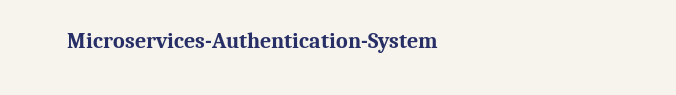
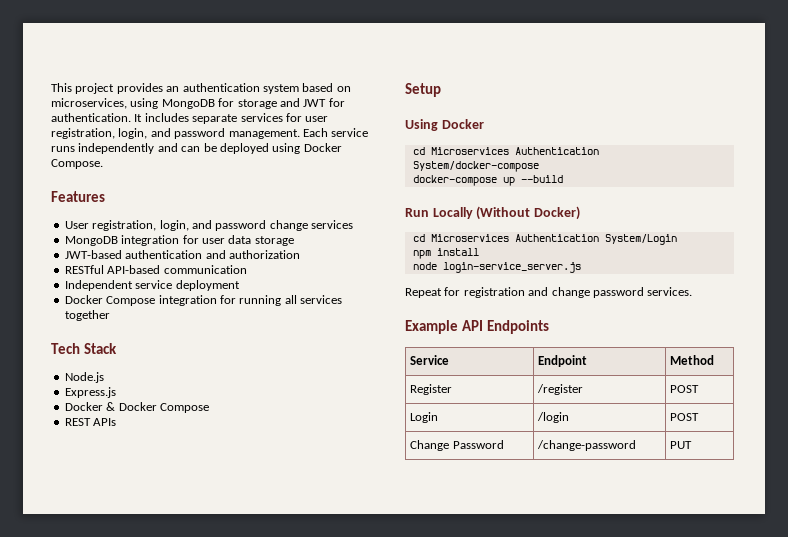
[67,32,438,53] Microservices-Authentication-System -> [51,83,351,94] [51,98,345,109] [51,113,329,124] [51,128,369,139] [51,143,342,154] [51,159,103,169] [51,191,105,202] [64,220,353,231] [64,235,294,246] [64,250,300,259] [64,265,247,274] [64,280,240,291] [64,295,342,306] [64,310,110,321] [51,343,117,354] [64,372,104,383] [64,387,116,398] [64,402,209,413] [64,418,117,426] [405,83,441,97] [405,119,484,131] [412,147,599,155] [412,161,539,172] [412,175,563,186] [405,206,580,220] [412,234,677,245] [412,248,479,259] [412,262,581,273] [405,287,693,298] [405,320,549,334] [410,355,450,365] [538,355,588,367] [670,355,715,365] [410,384,453,395] [537,384,584,395] [670,385,700,393] [410,412,439,423] [537,412,570,423] [670,413,700,421] [410,440,504,451] [537,440,637,451] [670,441,693,449] This project provides an authentication system based on microservices, using MongoDB for storage and JWT for authentication. It includes separate services for user registration, login, and password management. Each service runs independently and can be deployed using Docker Compose. // Features // User registration, login, and password change services // MongoDB integration for user data storage // JWT-based authentication and authorization // RESTful API-based communication // Independent service deployment // Docker Compose integration for running all services together // Tech Stack // Node.js // Express.js // Docker & Docker Compose // REST APIs // Setup // Using Docker // cd Microservices Authentication System/docker-compose // docker-compose up --build // Run Locally (Without Docker) // cd Microservices Authentication System/Login // npm install // node login-service_server.js // Repeat for registration and change password services. // Example API Endpoints // Service | Endpoint | Method // Register | /register | POST // Login | /login | POST // Change Password | /change-password | PUT

